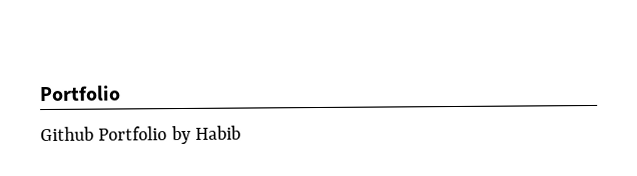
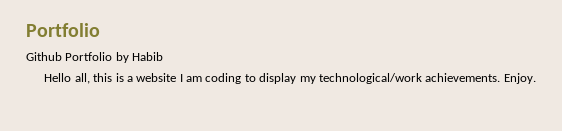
(242, 132) none -> [44,73,536,84] // Hello all, this is a website I am coding to display my technological/work achievements. Enjoy.

